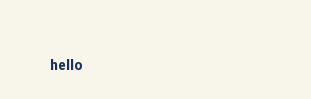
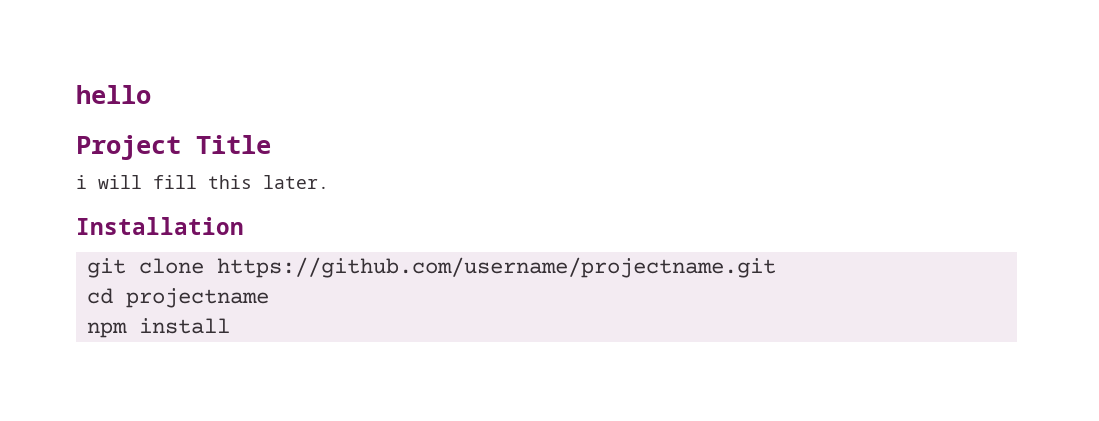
(83, 64) none -> [76,135,271,160] [76,175,329,189] [76,217,244,235] [86,257,776,278] [86,288,269,308] [86,318,230,338] // Project Title // i will fill this later. // Installation // git clone https://github.com/username/projectname.git // cd projectname // npm install

